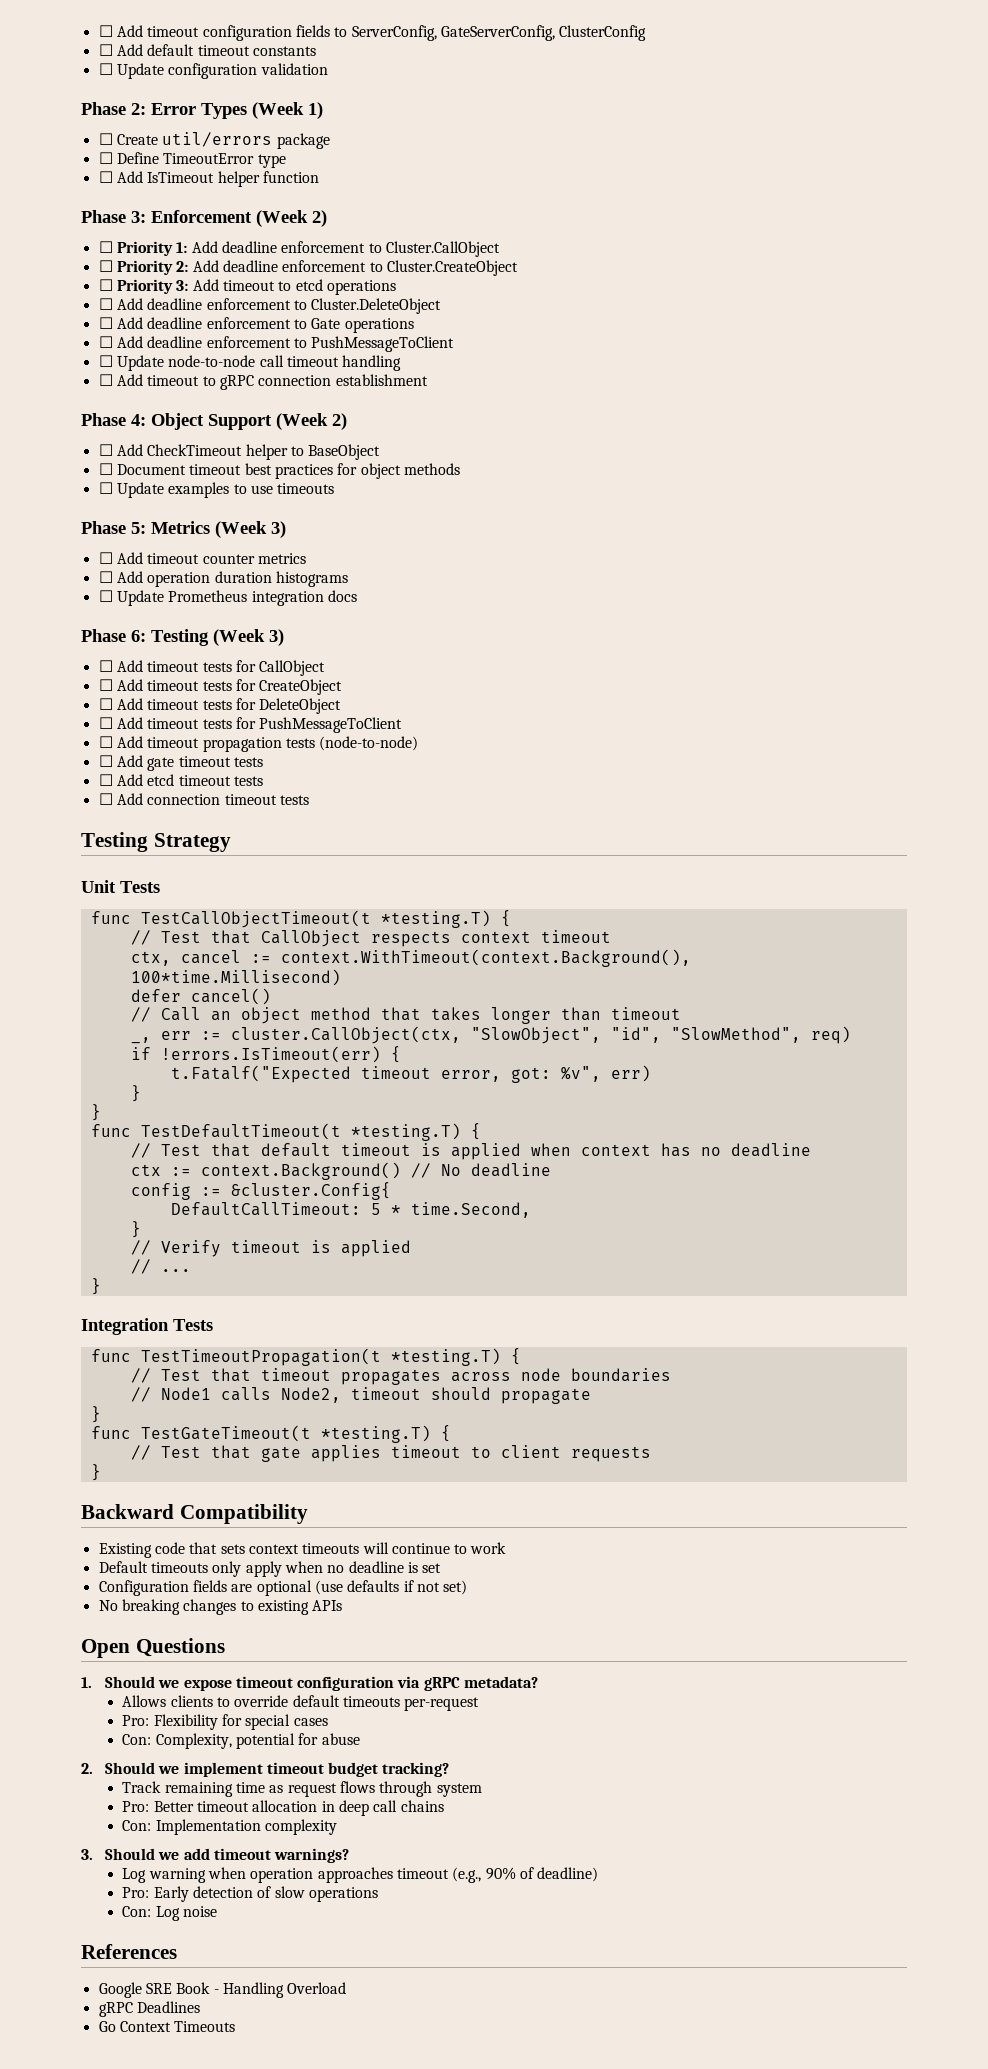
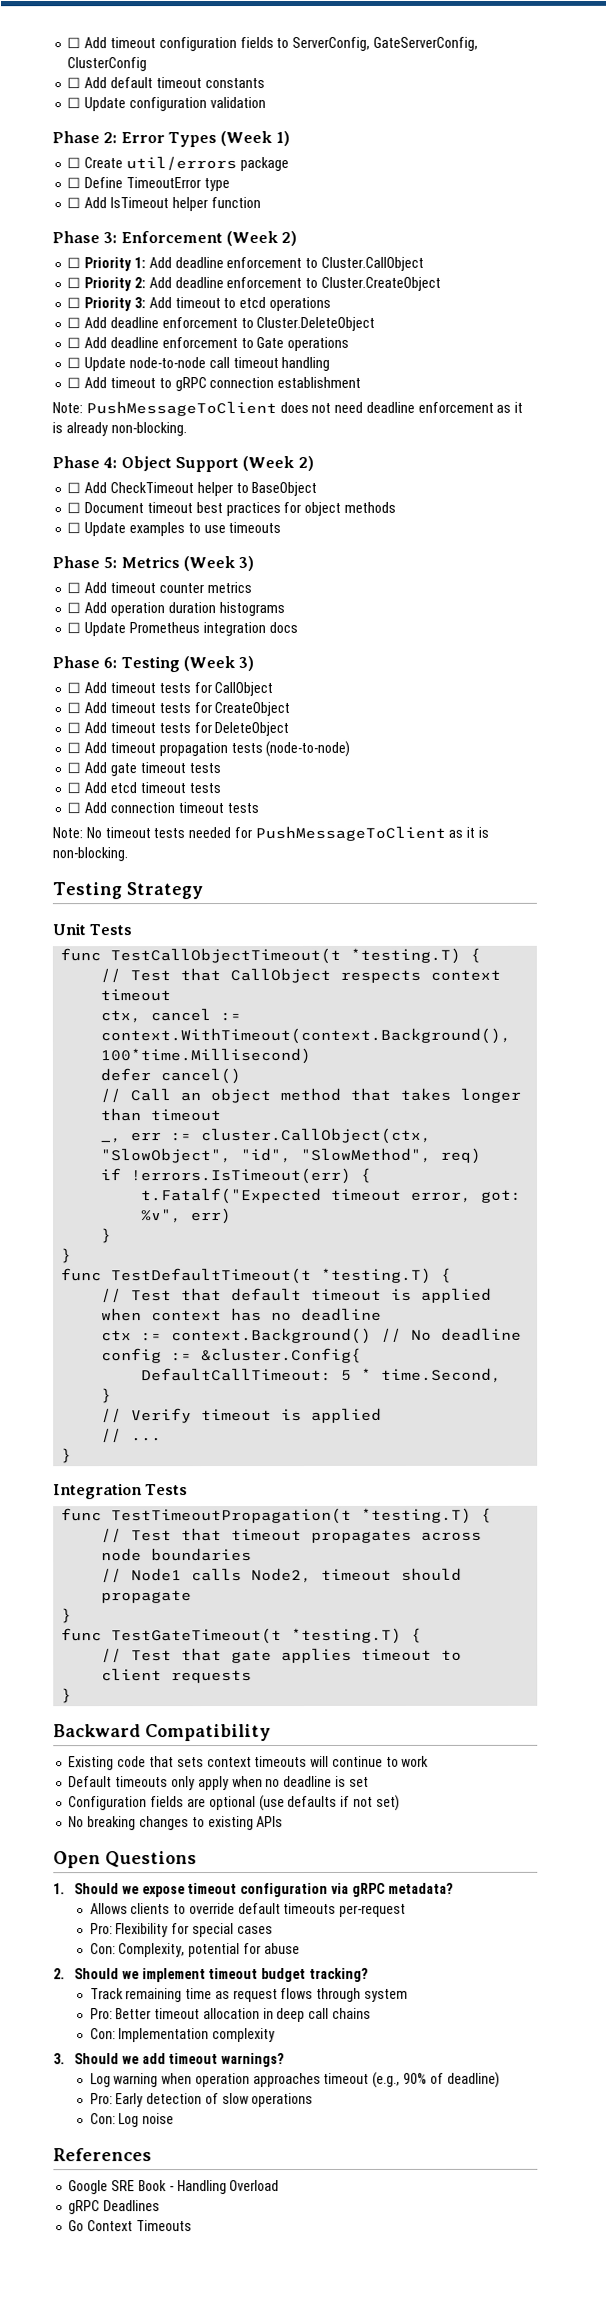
[98,336,455,352] // ☐ Add deadline enforcement to PushMessageToClient -> (350, 344) none
(428, 380) none -> [52,401,524,417] [52,422,187,437] // Note: PushMessageToClient does not need deadline enforcement as it is already non-blocking.
[98,717,403,733] // ☐ Add timeout tests for PushMessageToClient -> (290, 729) none
(309, 800) none -> [52,825,490,842] [52,847,128,862] // Note: No timeout tests needed for PushMessageToClient as it is non-blocking.

